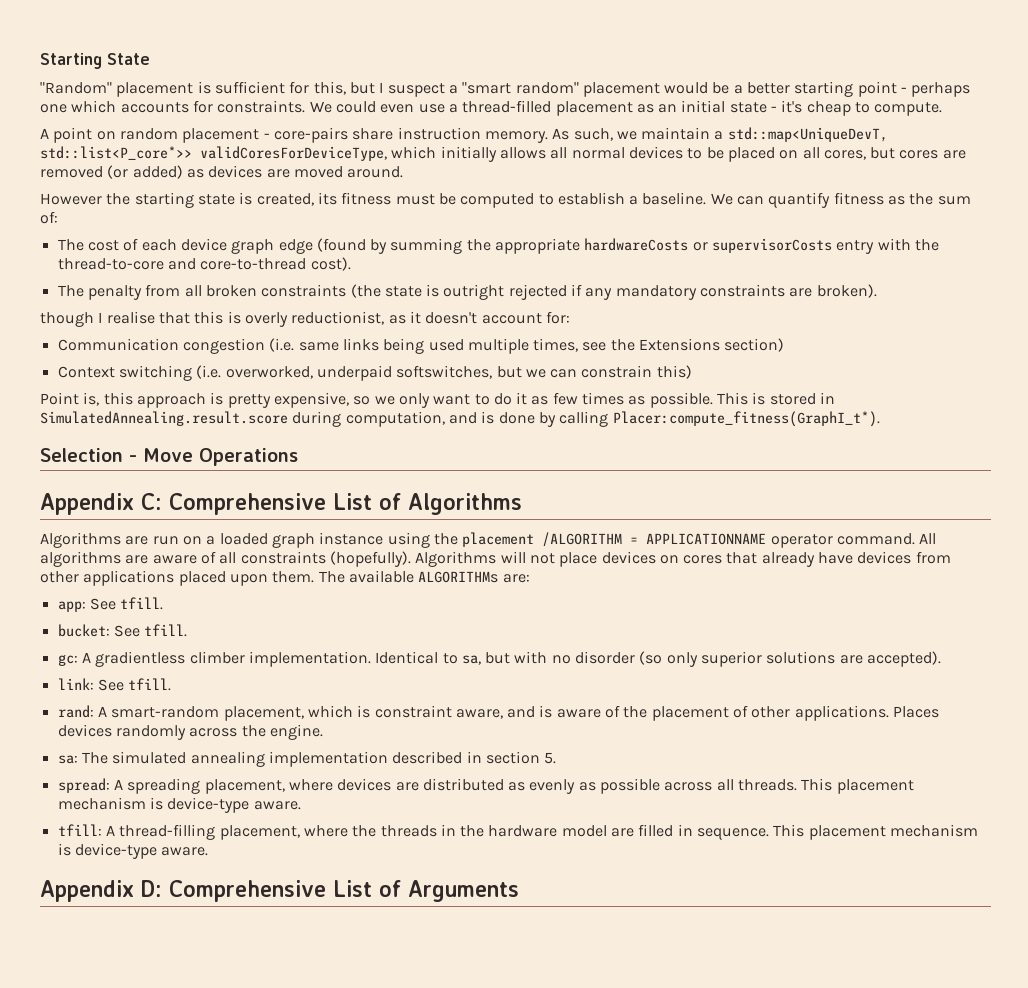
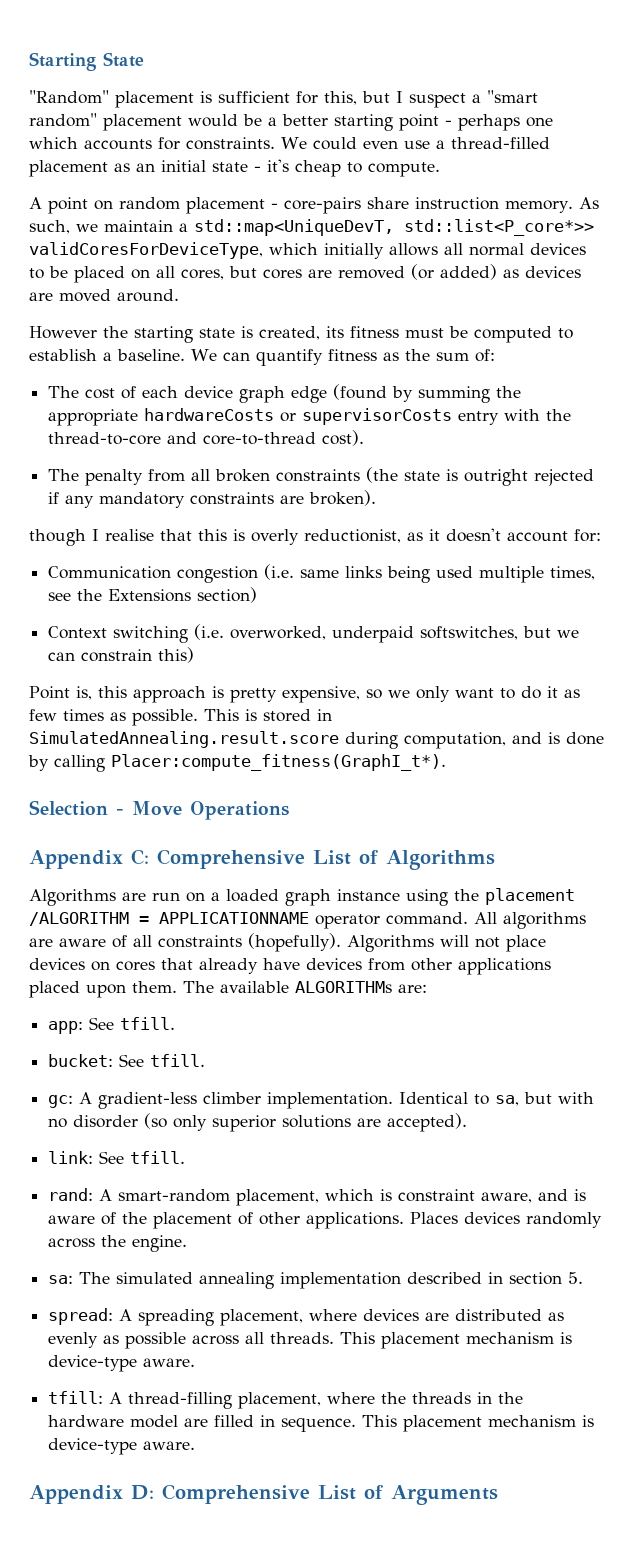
[95,651,186,667] gradientless -> [98,1092,198,1109] gradient-less

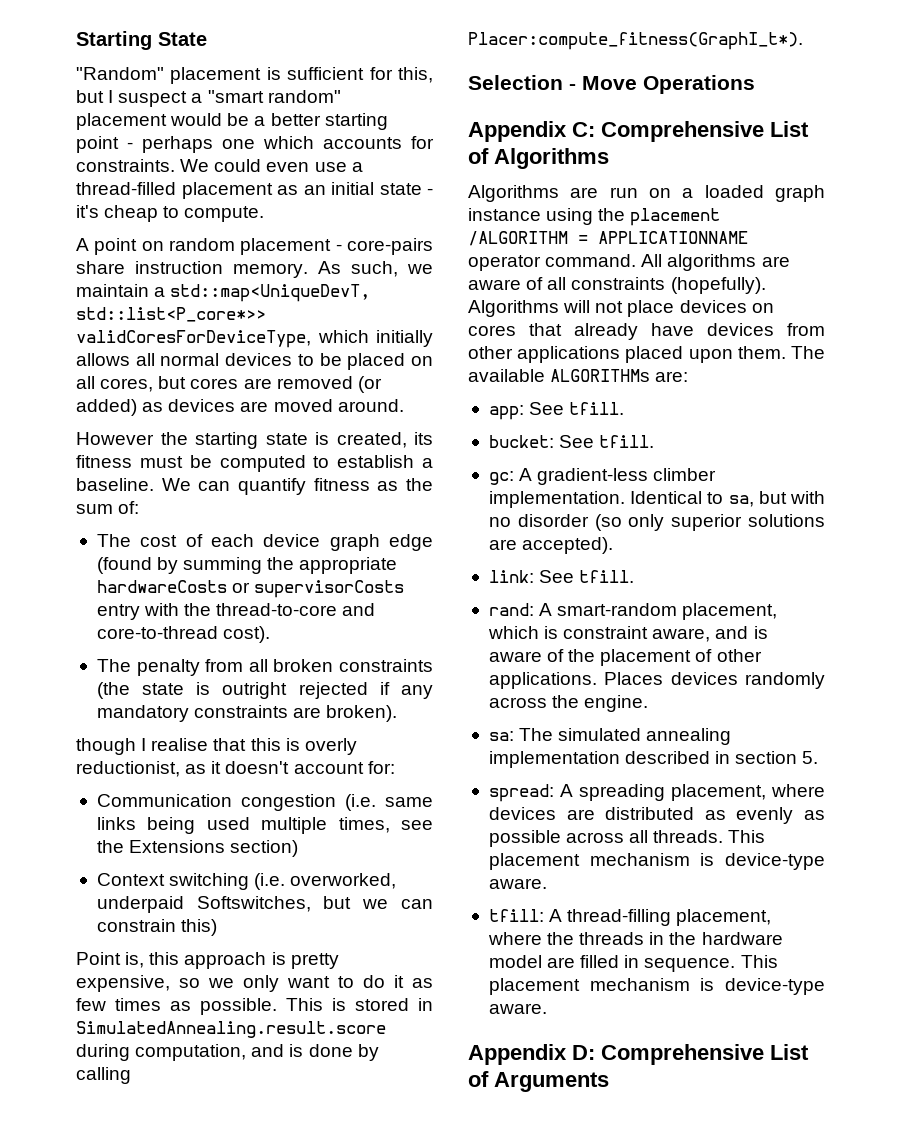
[420,626,519,640] softswitches, -> [196,896,311,912] Softswitches,

